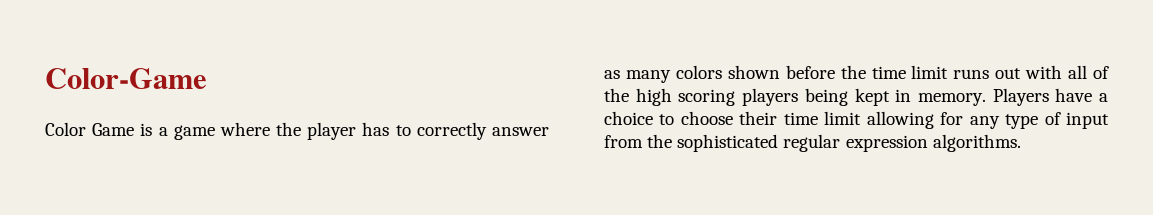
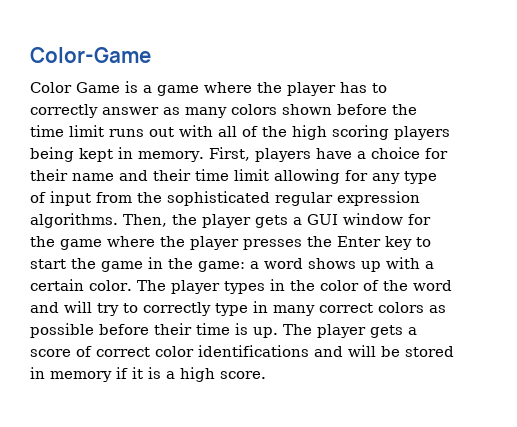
[992,88,1049,106] Players -> [208,147,311,162] First, players
[659,111,733,125] to choose -> [424,148,448,159] [30,169,148,181] for their name and
(1021, 143) none -> [123,213,431,228] [30,236,431,250] [30,257,434,272] [30,279,452,294] [30,301,446,316] [30,323,417,338] [30,345,454,357] [30,367,266,382] Then, the player gets a GUI window for the game where the player presses the Enter key to start the game in the game: a word shows up with a certain color. The player types in the color of the word and will try to correctly type in many correct colors as possible before their time is up. The player gets a score of correct color identifications and will be stored in memory if it is a high score.

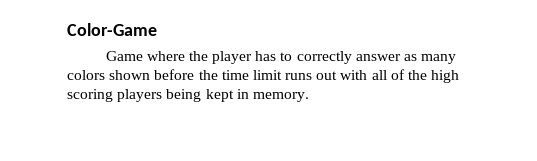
[30,81,199,96] Color Game is a game -> [105,51,143,61] Game
[208,147,448,162] [30,169,437,184] [30,191,420,206] [30,213,431,228] [30,236,431,250] [30,257,434,272] [30,279,452,294] [30,301,446,316] [30,323,417,338] [30,345,454,357] [30,367,266,382] First, players have a choice for their name and their time limit allowing for any type of input from the sophisticated regular expression algorithms. Then, the player gets a GUI window for the game where the player presses the Enter key to start the game in the game: a word shows up with a certain color. The player types in the color of the word and will try to correctly type in many correct colors as possible before their time is up. The player gets a score of correct color identifications and will be stored in memory if it is a high score. -> (309, 97) none

